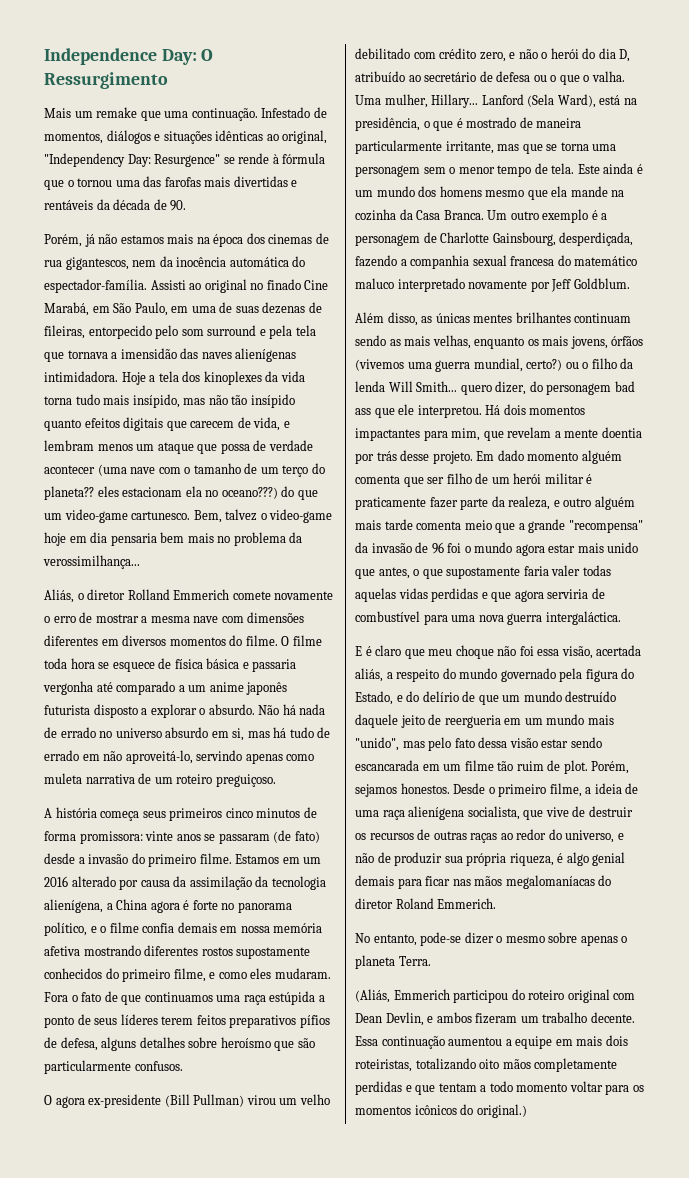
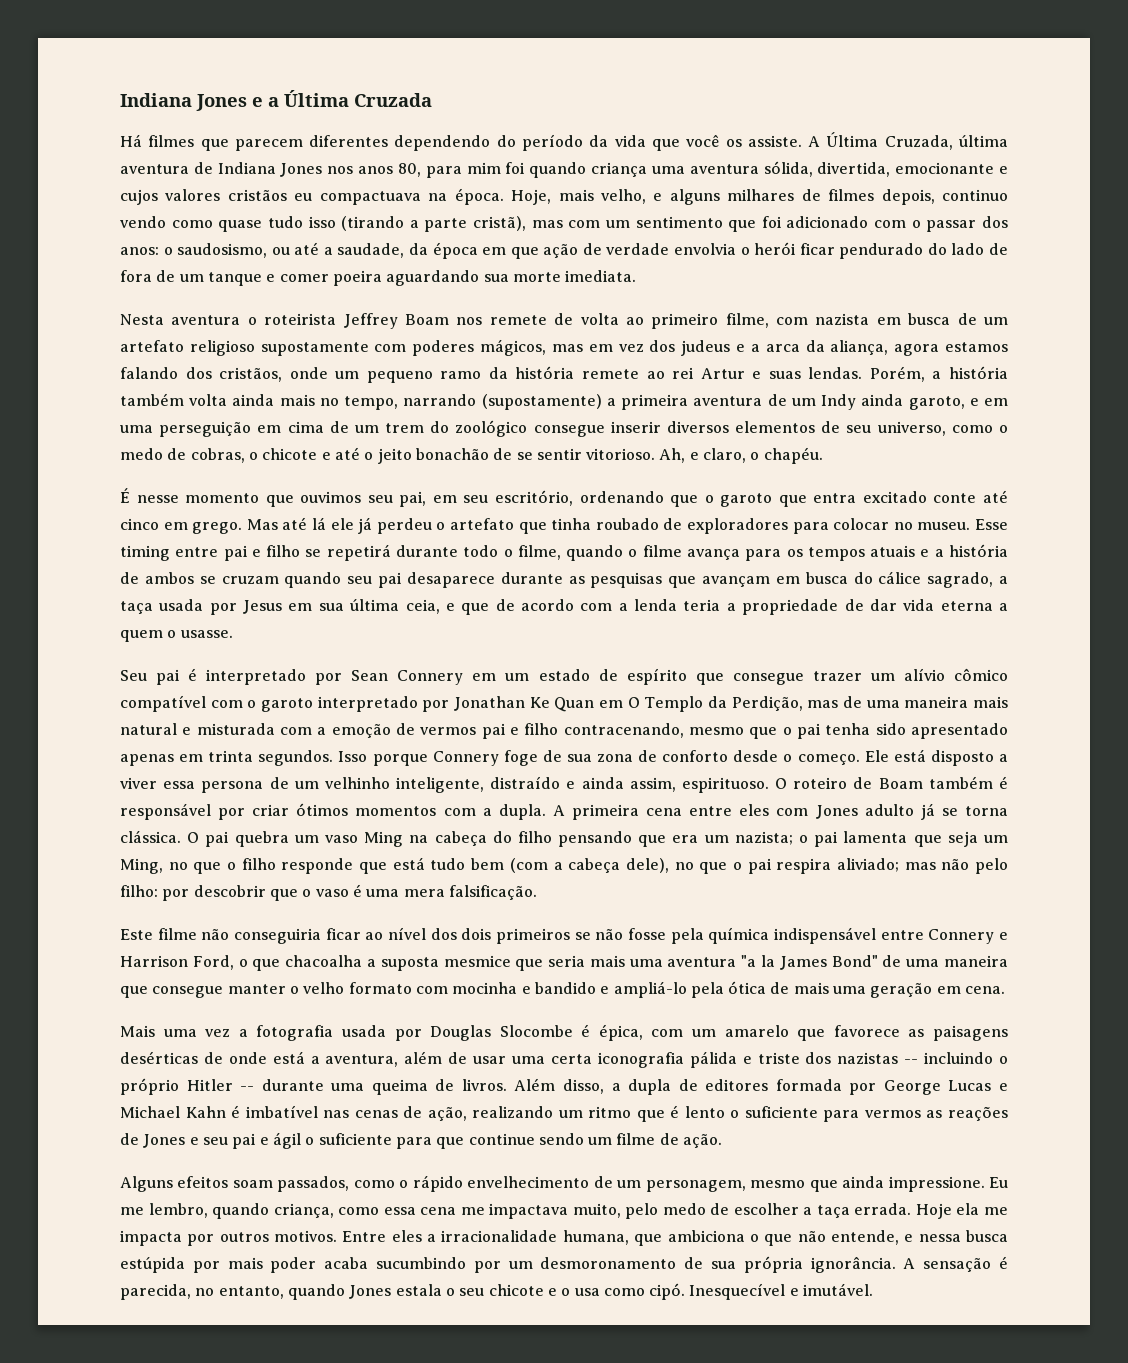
[44,48,214,65] [44,72,168,89] [44,107,327,121] [44,130,328,144] [44,153,326,167] [44,176,298,190] [44,199,187,211] [44,233,329,247] [44,256,306,270] [44,279,329,293] [44,302,322,316] [44,325,316,339] [44,348,297,362] [44,371,305,385] [44,394,295,408] [44,417,290,431] [44,440,313,454] [44,463,325,477] [44,486,318,500] [44,509,333,523] [44,532,303,546] [43,555,140,569] [44,589,334,603] [44,612,305,623] [44,635,322,646] [44,658,297,672] [43,681,288,695] [44,704,326,718] [44,727,331,741] [44,750,315,764] [44,773,276,787] [44,807,317,821] [44,830,320,844] [44,853,322,867] [44,876,326,890] [44,899,292,913] [44,922,323,936] [44,945,311,959] [44,968,331,982] [44,991,325,1005] [44,1014,330,1028] [44,1037,315,1051] [44,1060,183,1074] [44,1094,330,1108] [355,48,631,62] [355,71,625,85] [355,94,637,108] [355,117,582,131] [355,140,617,154] [355,163,643,177] [355,186,625,200] [355,209,608,223] [355,232,634,246] [355,255,638,269] [355,278,630,292] [355,312,632,326] [355,335,644,349] [355,358,634,372] [355,381,635,395] [355,404,586,418] [355,427,642,441] [355,450,622,464] [355,473,593,487] [355,496,635,510] [355,519,643,533] [355,542,639,556] [355,565,611,579] [355,588,605,602] [355,611,621,625] [355,645,642,659] [355,668,635,682] [355,691,617,705] [355,714,614,728] [355,737,602,751] [355,760,630,774] [355,783,639,797] [355,806,633,820] [355,829,624,843] [355,852,626,866] [355,875,612,889] [355,898,497,909] [355,932,628,946] [355,955,431,969] [355,989,636,1003] [355,1012,635,1026] [355,1035,628,1049] [355,1058,618,1072] [355,1081,644,1095] [355,1104,527,1118] Independence Day: O Ressurgimento // Mais um remake que uma continuação. Infestado de momentos, diálogos e situações idênticas ao original, "Independency Day: Resurgence" se rende à fórmula que o tornou uma das farofas mais divertidas e rentáveis da década de 90. // Porém, já não estamos mais na época dos cinemas de rua gigantescos, nem da inocência automática do espectador-família. Assisti ao original no finado Cine Marabá, em São Paulo, em uma de suas dezenas de fileiras, entorpecido pelo som surround e pela tela que tornava a imensidão das naves alienígenas intimidadora. Hoje a tela dos kinoplexes da vida torna tudo mais insípido, mas não tão insípido quanto efeitos digitais que carecem de vida, e lembram menos um ataque que possa de verdade acontecer (uma nave com o tamanho de um terço do planeta?? eles estacionam ela no oceano???) do que um video-game cartunesco. Bem, talvez o video-game hoje em dia pensaria bem mais no problema da verossimilhança... // Aliás, o diretor Rolland Emmerich comete novamente o erro de mostrar a mesma nave com dimensões diferentes em diversos momentos do filme. O filme toda hora se esquece de física básica e passaria vergonha até comparado a um anime japonês futurista disposto a explorar o absurdo. Não há nada de errado no universo absurdo em si, mas há tudo de errado em não aproveitá-lo, servindo apenas como muleta narrativa de um roteiro preguiçoso. // A história começa seus primeiros cinco minutos de forma promissora: vinte anos se passaram (de fato) desde a invasão do primeiro filme. Estamos em um 2016 alterado por causa da assimilação da tecnologia alienígena, a China agora é forte no panorama político, e o filme confia demais em nossa memória afetiva mostrando diferentes rostos supostamente conhecidos do primeiro filme, e como eles mudaram. Fora o fato de que continuamos uma raça estúpida a ponto de seus líderes terem feitos preparativos pífios de defesa, alguns detalhes sobre heroísmo que são particularmente confusos. // O agora ex-presidente (Bill Pullman) virou um velho debilitado com crédito zero, e não o herói do dia D, atribuído ao secretário de defesa ou o que o valha. Uma mulher, Hillary... Lanford (Sela Ward), está na presidência, o que é mostrado de maneira particularmente irritante, mas que se torna uma personagem sem o menor tempo de tela. Este ainda é um mundo dos homens mesmo que ela mande na cozinha da Casa Branca. Um outro exemplo é a personagem de Charlotte Gainsbourg, desperdiçada, fazendo a companhia sexual francesa do matemático maluco interpretado novamente por Jeff Goldblum. // Além disso, as únicas mentes brilhantes continuam sendo as mais velhas, enquanto os mais jovens, órfãos (vivemos uma guerra mundial, certo?) ou o filho da lenda Will Smith... quero dizer, do personagem bad ass que ele interpretou. Há dois momentos impactantes para mim, que revelam a mente doentia por trás desse projeto. Em dado momento alguém comenta que ser filho de um herói militar é praticamente fazer parte da realeza, e outro alguém mais tarde comenta meio que a grande "recompensa" da invasão de 96 foi o mundo agora estar mais unido que antes, o que supostamente faria valer todas aquelas vidas perdidas e que agora serviria de combustível para uma nova guerra intergaláctica. // E é claro que meu choque não foi essa visão, acertada aliás, a respeito do mundo governado pela figura do Estado, e do delírio de que um mundo destruído daquele jeito de reergueria em um mundo mais "unido", mas pelo fato dessa visão estar sendo escancarada em um filme tão ruim de plot. Porém, sejamos honestos. Desde o primeiro filme, a ideia de uma raça alienígena socialista, que vive de destruir os recursos de outras raças ao redor do universo, e não de produzir sua própria riqueza, é algo genial demais para ficar nas mãos megalomaníacas do diretor Roland Emmerich. // No entanto, pode-se dizer o mesmo sobre apenas o planeta Terra. // (Aliás, Emmerich participou do roteiro original com Dean Devlin, e ambos fizeram um trabalho decente. Essa continuação aumentou a equipe em mais dois roteiristas, totalizando oito mãos completamente perdidas e que tentam a todo momento voltar para os momentos icônicos do original.) -> [120,90,432,111] [120,132,1008,151] [120,161,1009,178] [120,188,1008,205] [120,216,1009,232] [120,242,1008,259] [120,270,637,286] [120,313,1009,329] [120,339,1009,356] [120,366,1008,383] [120,393,1009,410] [120,420,1008,437] [120,447,823,464] [120,488,1008,507] [120,517,1009,534] [120,544,1009,561] [120,571,1009,588] [120,599,1009,615] [120,630,233,642] [120,668,1008,685] [120,695,1008,712] [120,723,1009,739] [120,749,1009,766] [120,776,1008,793] [120,803,1008,820] [120,830,1008,847] [120,857,1008,874] [120,884,537,901] [120,927,1008,944] [120,955,1008,971] [120,981,1006,998] [120,1024,1009,1041] [120,1051,1009,1068] [120,1078,1008,1095] [120,1105,1008,1122] [120,1132,723,1149] [120,1175,1009,1192] [120,1203,1008,1219] [120,1230,1009,1246] [120,1256,1008,1273] [120,1283,874,1300] Indiana Jones e a Última Cruzada // Há filmes que parecem diferentes dependendo do período da vida que você os assiste. A Última Cruzada, última aventura de Indiana Jones nos anos 80, para mim foi quando criança uma aventura sólida, divertida, emocionante e cujos valores cristãos eu compactuava na época. Hoje, mais velho, e alguns milhares de filmes depois, continuo vendo como quase tudo isso (tirando a parte cristã), mas com um sentimento que foi adicionado com o passar dos anos: o saudosismo, ou até a saudade, da época em que ação de verdade envolvia o herói ficar pendurado do lado de fora de um tanque e comer poeira aguardando sua morte imediata. // Nesta aventura o roteirista Jeffrey Boam nos remete de volta ao primeiro filme, com nazista em busca de um artefato religioso supostamente com poderes mágicos, mas em vez dos judeus e a arca da aliança, agora estamos falando dos cristãos, onde um pequeno ramo da história remete ao rei Artur e suas lendas. Porém, a história também volta ainda mais no tempo, narrando (supostamente) a primeira aventura de um Indy ainda garoto, e em uma perseguição em cima de um trem do zoológico consegue inserir diversos elementos de seu universo, como o medo de cobras, o chicote e até o jeito bonachão de se sentir vitorioso. Ah, e claro, o chapéu. // É nesse momento que ouvimos seu pai, em seu escritório, ordenando que o garoto que entra excitado conte até cinco em grego. Mas até lá ele já perdeu o artefato que tinha roubado de exploradores para colocar no museu. Esse timing entre pai e filho se repetirá durante todo o filme, quando o filme avança para os tempos atuais e a história de ambos se cruzam quando seu pai desaparece durante as pesquisas que avançam em busca do cálice sagrado, a taça usada por Jesus em sua última ceia, e que de acordo com a lenda teria a propriedade de dar vida eterna a quem o usasse. // Seu pai é interpretado por Sean Connery em um estado de espírito que consegue trazer um alívio cômico compatível com o garoto interpretado por Jonathan Ke Quan em O Templo da Perdição, mas de uma maneira mais natural e misturada com a emoção de vermos pai e filho contracenando, mesmo que o pai tenha sido apresentado apenas em trinta segundos. Isso porque Connery foge de sua zona de conforto desde o começo. Ele está disposto a viver essa persona de um velhinho inteligente, distraído e ainda assim, espirituoso. O roteiro de Boam também é responsável por criar ótimos momentos com a dupla. A primeira cena entre eles com Jones adulto já se torna clássica. O pai quebra um vaso Ming na cabeça do filho pensando que era um nazista; o pai lamenta que seja um Ming, no que o filho responde que está tudo bem (com a cabeça dele), no que o pai respira aliviado; mas não pelo filho: por descobrir que o vaso é uma mera falsificação. // Este filme não conseguiria ficar ao nível dos dois primeiros se não fosse pela química indispensável entre Connery e Harrison Ford, o que chacoalha a suposta mesmice que seria mais uma aventura "a la James Bond" de uma maneira que consegue manter o velho formato com mocinha e bandido e ampliá-lo pela ótica de mais uma geração em cena. // Mais uma vez a fotografia usada por Douglas Slocombe é épica, com um amarelo que favorece as paisagens desérticas de onde está a aventura, além de usar uma certa iconografia pálida e triste dos nazistas -- incluindo o próprio Hitler -- durante uma queima de livros. Além disso, a dupla de editores formada por George Lucas e Michael Kahn é imbatível nas cenas de ação, realizando um ritmo que é lento o suficiente para vermos as reações de Jones e seu pai e ágil o suficiente para que continue sendo um filme de ação. // Alguns efeitos soam passados, como o rápido envelhecimento de um personagem, mesmo que ainda impressione. Eu me lembro, quando criança, como essa cena me impactava muito, pelo medo de escolher a taça errada. Hoje ela me impacta por outros motivos. Entre eles a irracionalidade humana, que ambiciona o que não entende, e nessa busca estúpida por mais poder acaba sucumbindo por um desmoronamento de sua própria ignorância. A sensação é parecida, no entanto, quando Jones estala o seu chicote e o usa como cipó. Inesquecível e imutável.

